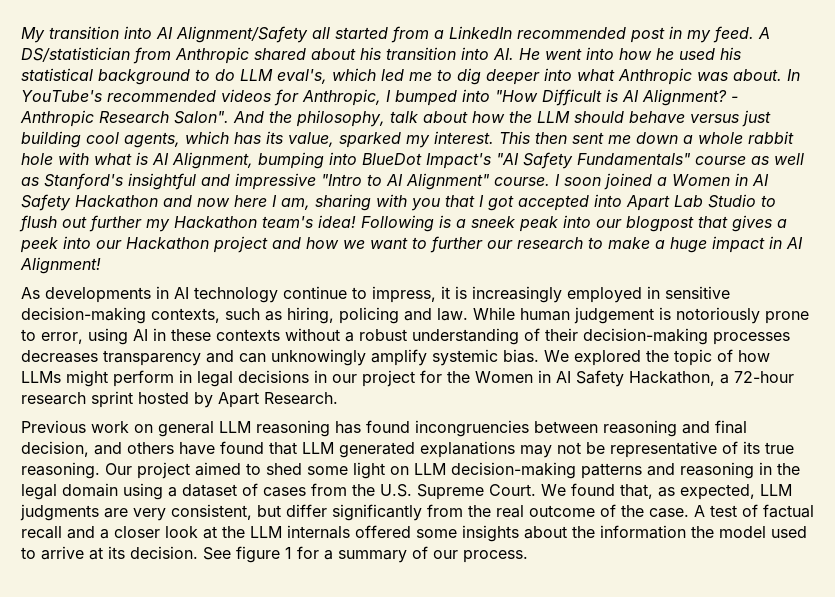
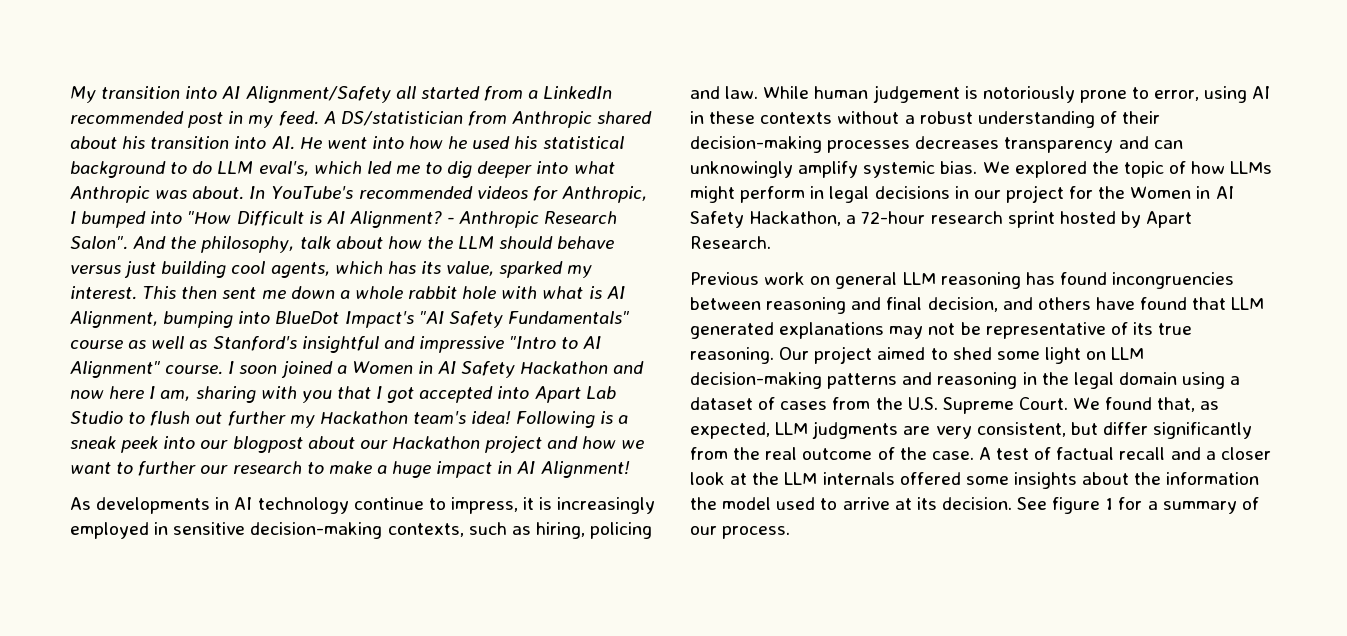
[471,216,558,232] sneek peak -> [70,436,159,453] sneak peek
[698,215,787,232] [20,236,91,253] that gives a peek into -> [307,436,355,449] about

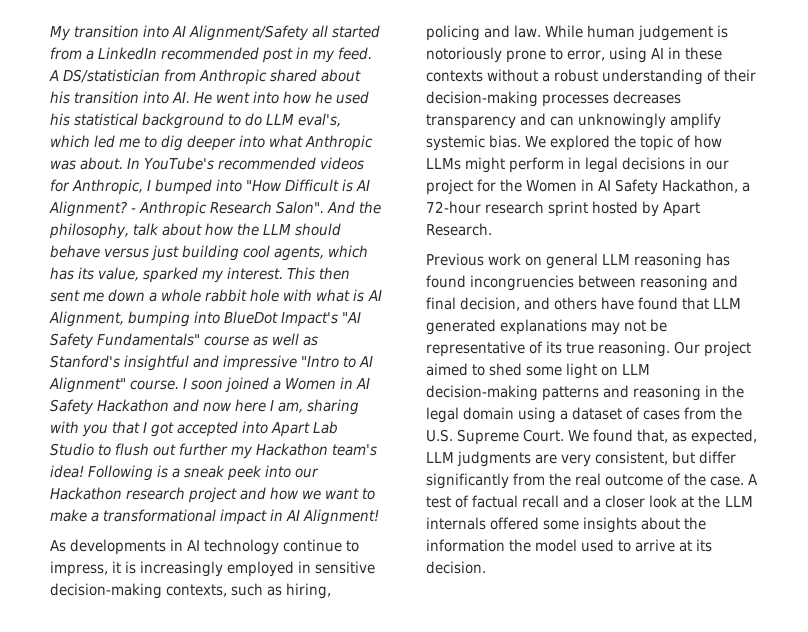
[232,436,480,453] blogpost about our Hackathon -> [50,487,186,500] Hackathon research
[138,461,324,476] further our research to -> (376, 494) none
[392,461,432,478] huge -> [103,509,217,522] transformational
[1017,497,1259,514] [690,526,791,539] See figure 1 for a summary of our process. -> (486, 567) none

